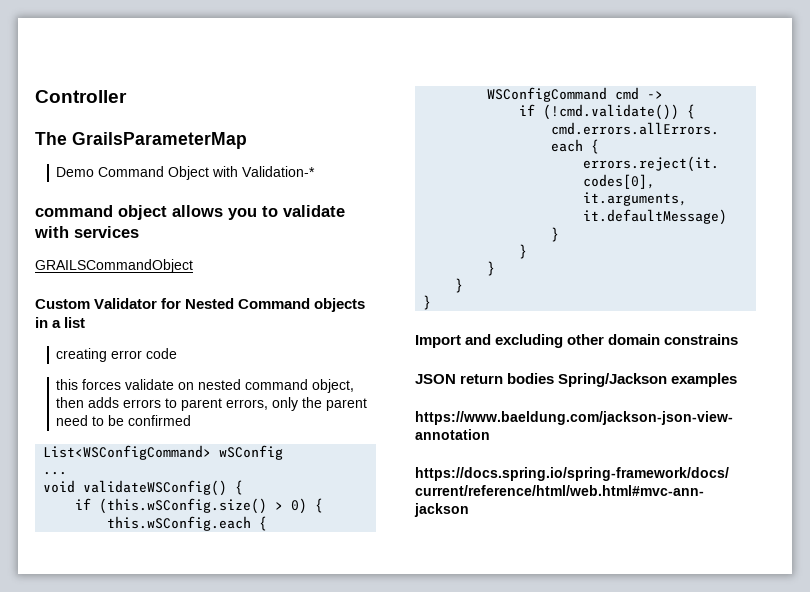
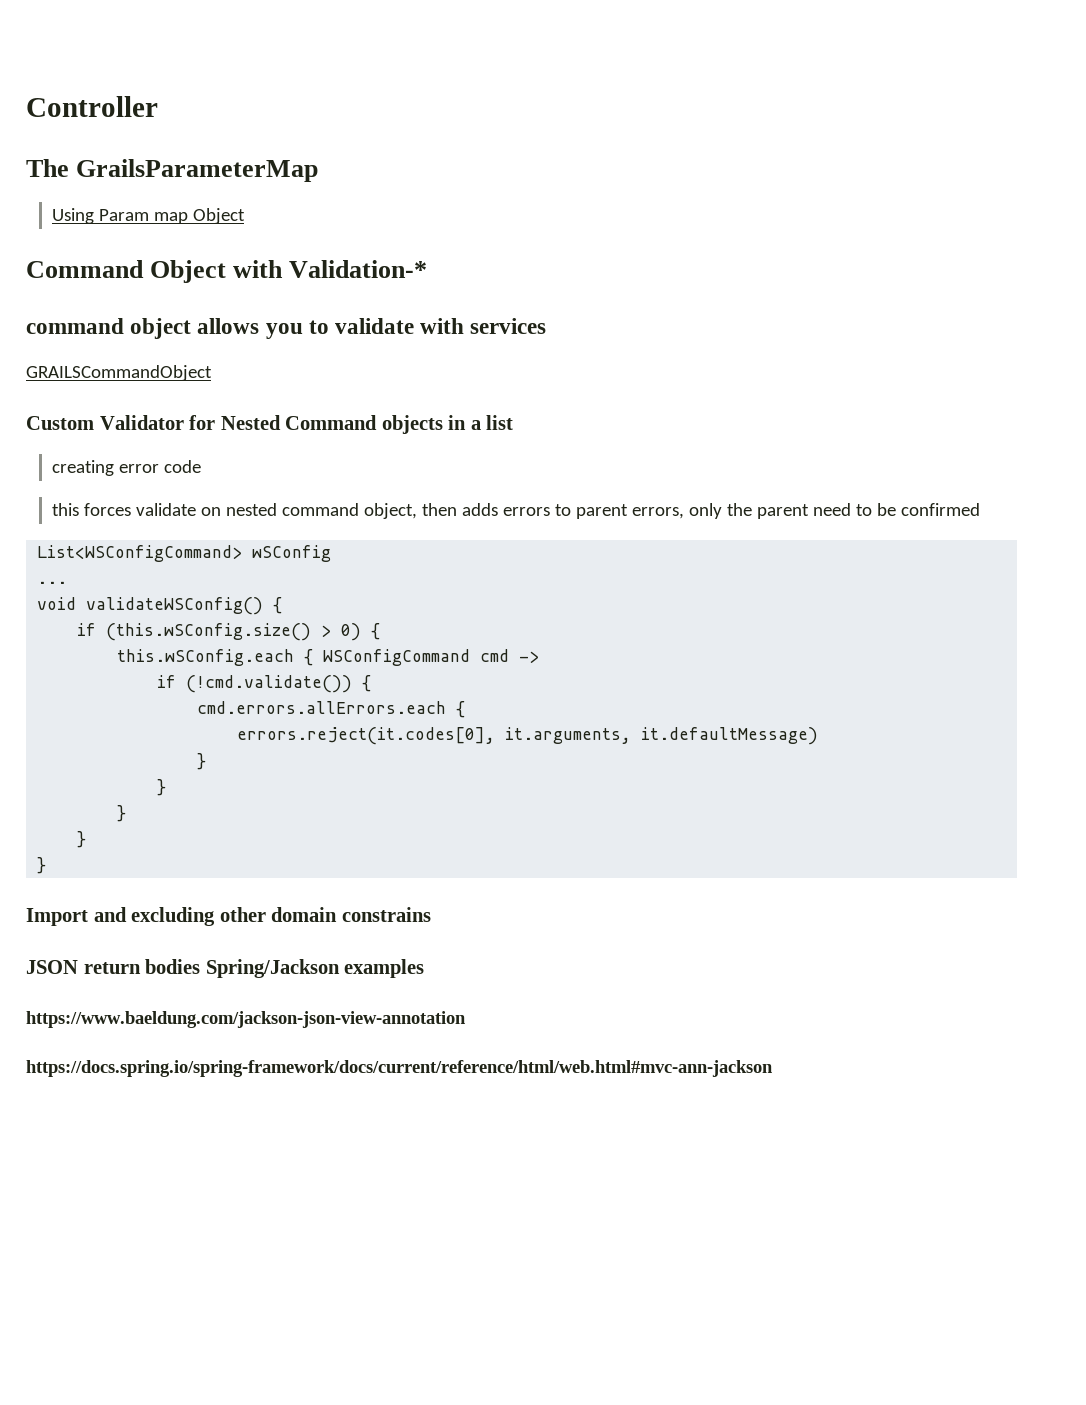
[56,167,95,177] Demo -> [51,208,245,224] Using Param map Object //

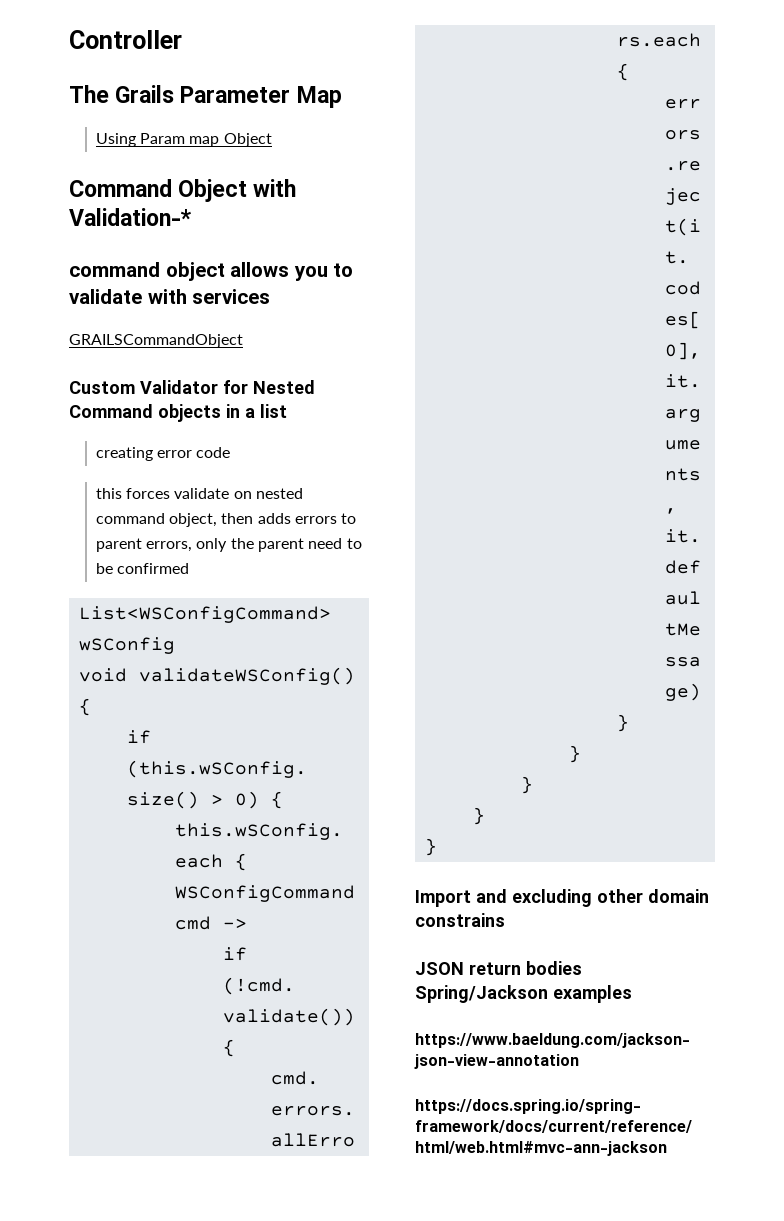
[76,159,319,182] GrailsParameterMap -> [115,85,342,108] Grails Parameter Map
[37,581,68,584] // ... -> (175, 645) none

